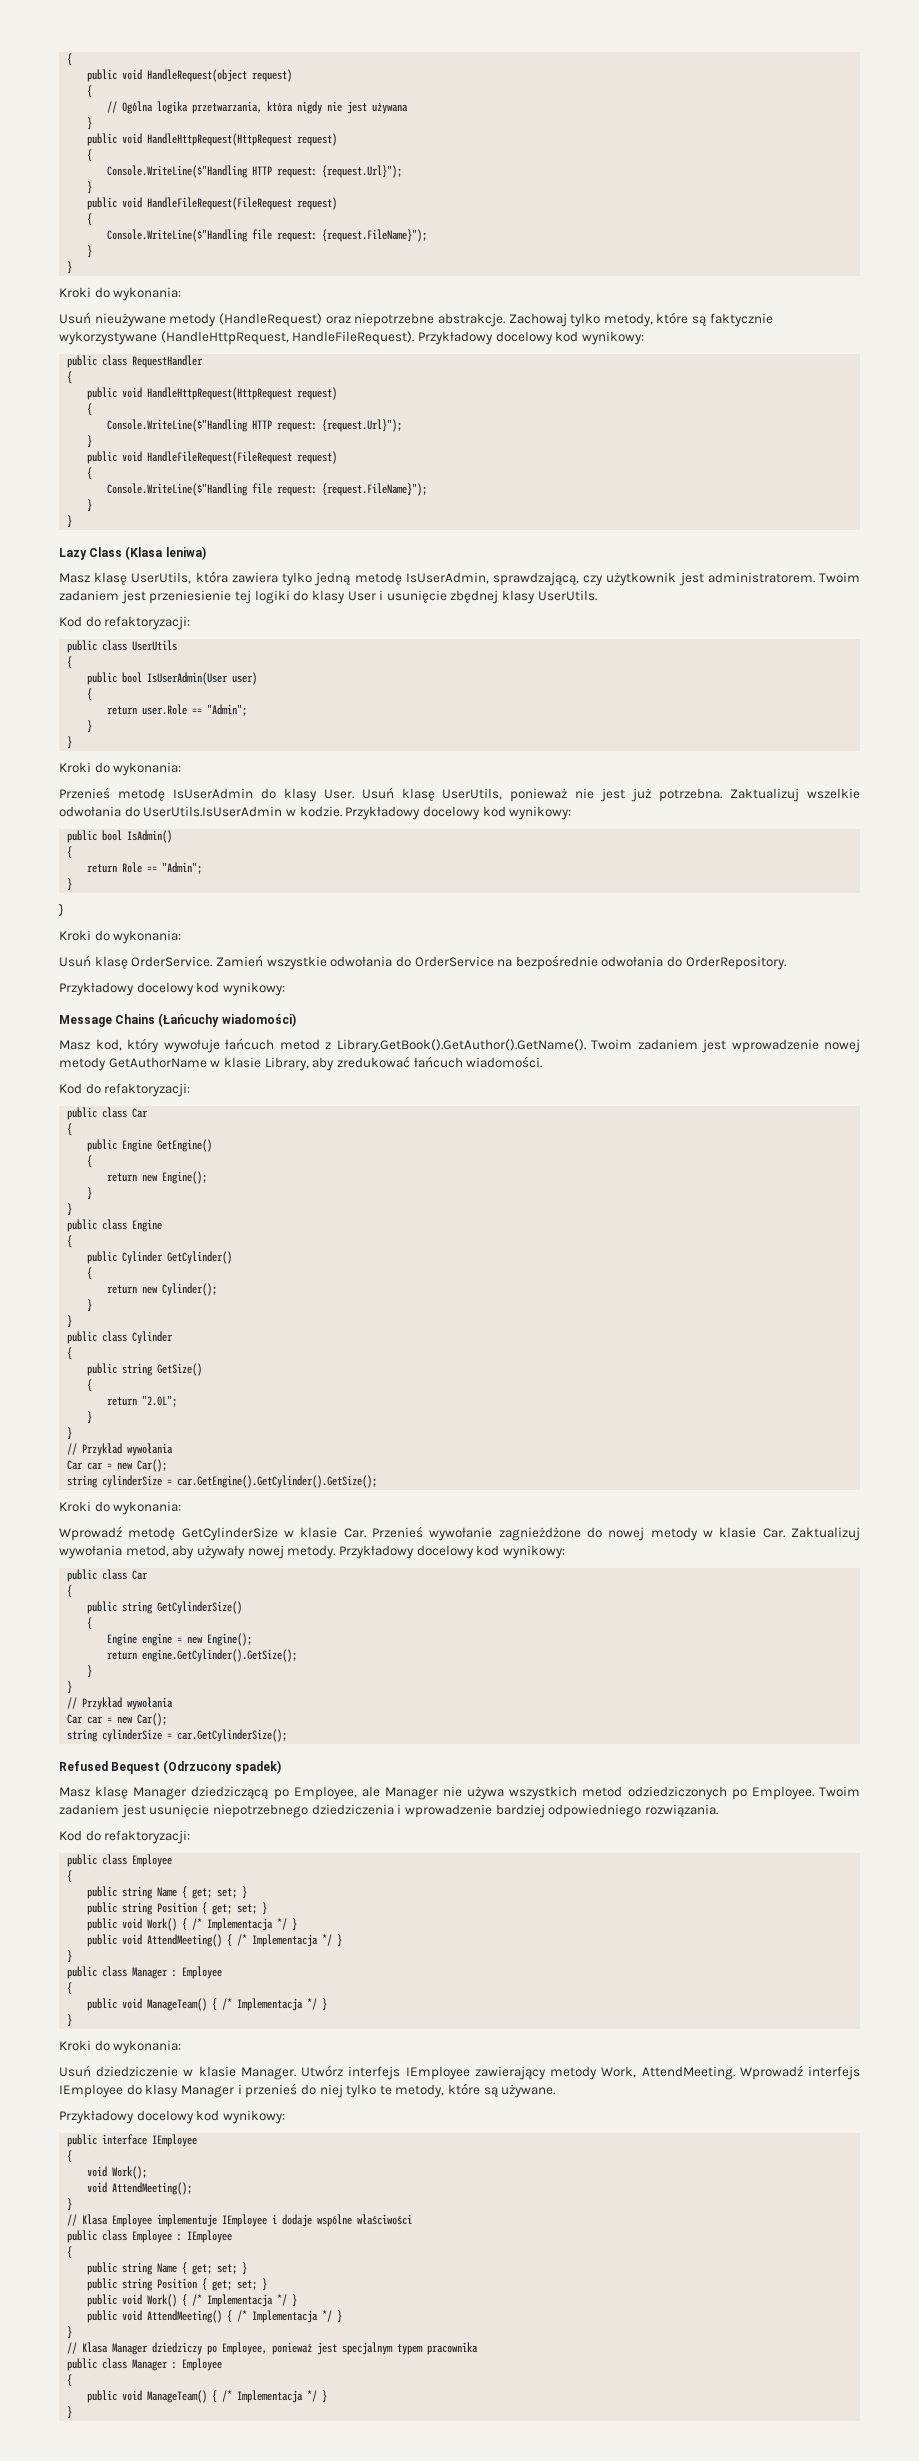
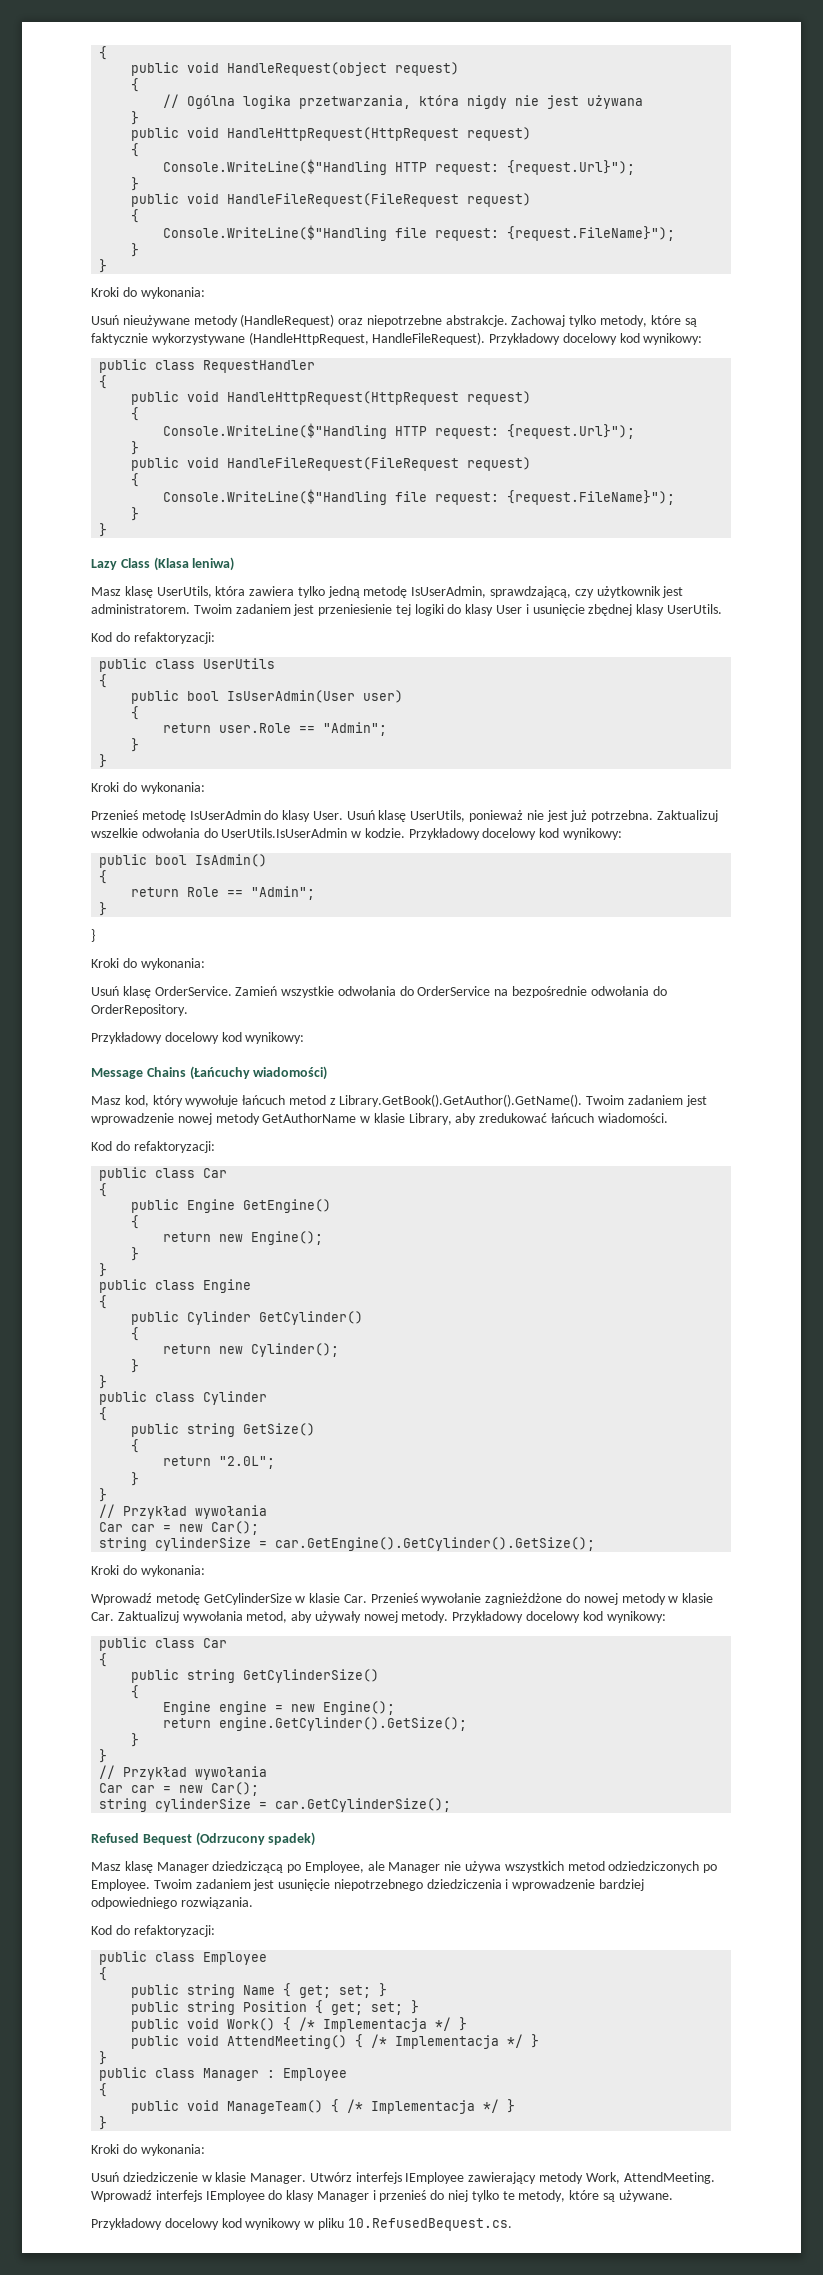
[222,2110,285,2124] [67,2134,198,2147] [67,2150,73,2163] [87,2166,148,2179] [87,2182,193,2195] [67,2198,73,2211] [67,2214,413,2227] [67,2230,233,2243] [67,2246,73,2259] [87,2262,248,2275] [87,2278,268,2291] [87,2294,298,2307] [87,2310,343,2323] [67,2326,73,2339] [67,2342,479,2355] [67,2358,223,2371] [67,2374,73,2387] [87,2390,328,2403] [67,2406,73,2419] wynikowy: // public interface IEmployee // { // void Work(); // void AttendMeeting(); // } // // Klasa Employee implementuje IEmployee i dodaje wspólne właściwości // public class Employee : IEmployee // { // public string Name { get; set; } // public string Position { get; set; } // public void Work() { /* Implementacja */ } // public void AttendMeeting() { /* Implementacja */ } // } // // Klasa Manager dziedziczy po Employee, ponieważ jest specjalnym typem pracownika // public class Manager : Employee // { // public void ManageTeam() { /* Implementacja */ } // } -> [245,2218,512,2231] wynikowy w pliku 10.RefusedBequest.cs.

